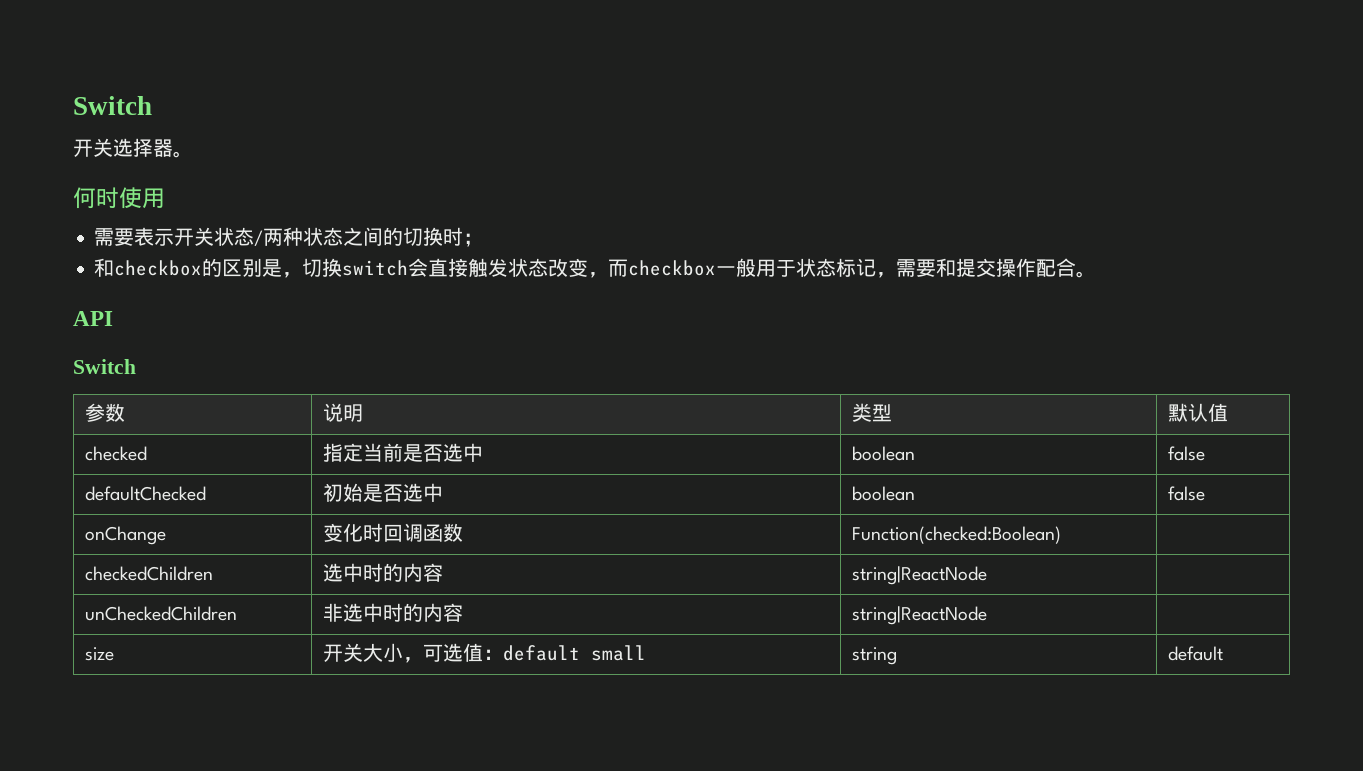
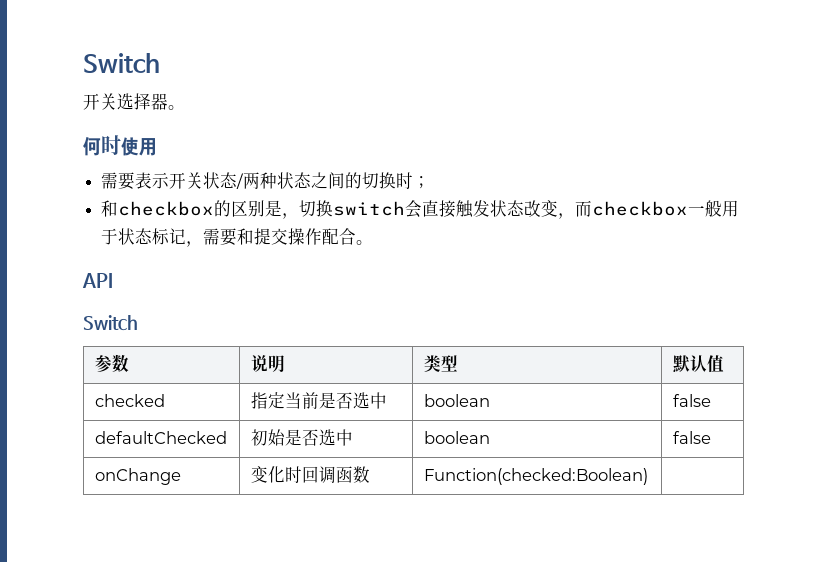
[84,566,213,581] [322,563,443,582] [851,566,987,585] [84,606,237,621] [322,603,463,622] [851,606,987,625] [84,647,114,661] [322,643,646,663] [851,647,897,665] [1167,646,1223,661] // checkedChildren | 选中时的内容 | string|ReactNode | // unCheckedChildren | 非选中时的内容 | string|ReactNode | // size | 开关大小，可选值：default small | string | default -> (648, 476) none

